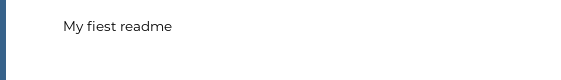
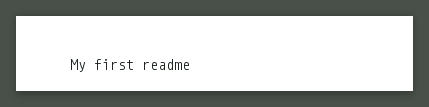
[87,21,117,31] fiest -> [94,59,134,70] first

